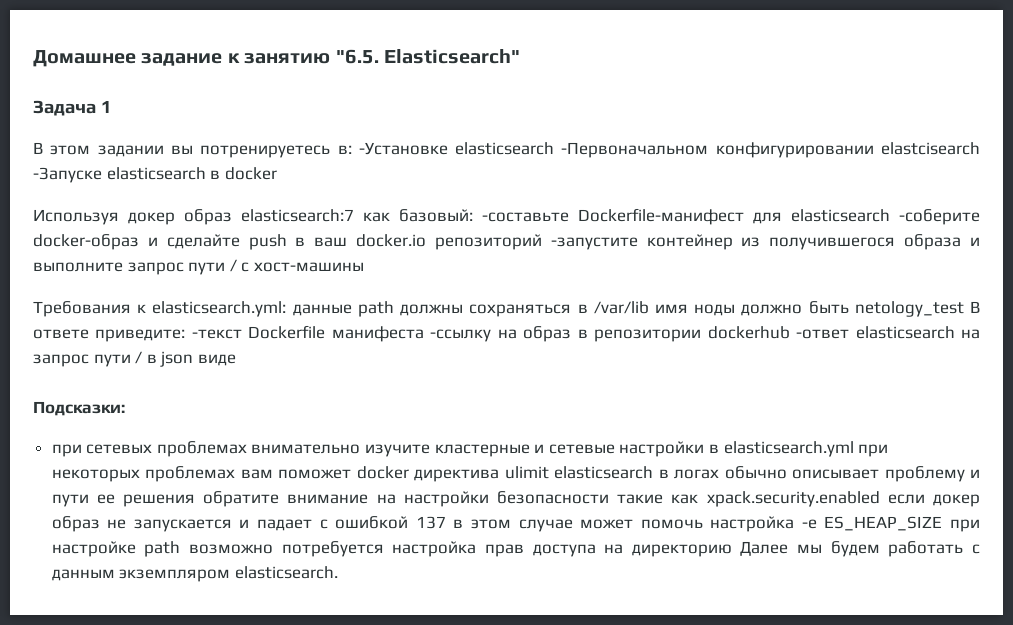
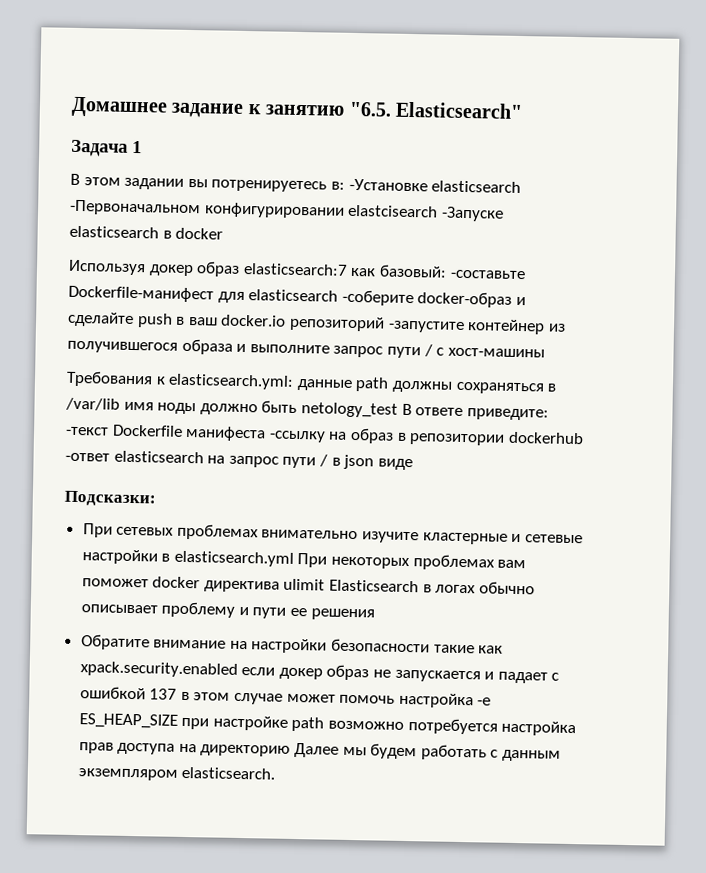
[51,444,82,457] при -> [82,523,113,538] При
[858,444,889,457] при -> [297,553,328,568] При
[554,466,654,479] elasticsearch -> [329,579,420,593] Elasticsearch
[203,491,280,507] обратите -> [80,634,150,651] // Обратите

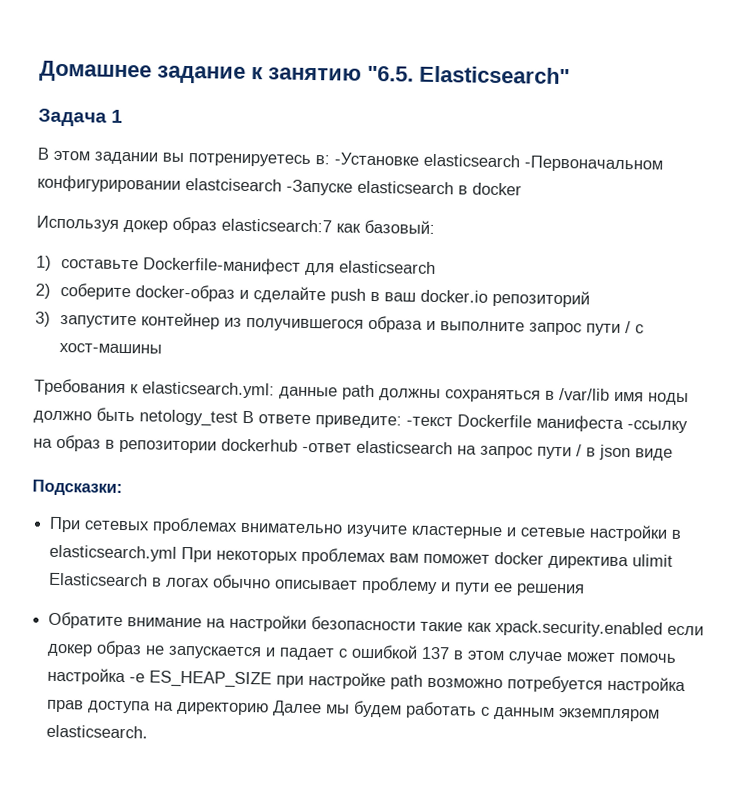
[449,269,526,280] -составьте -> [36,255,140,271] // 1) составьте
[341,289,414,307] -соберите -> [35,282,132,301] // 2) соберите
[387,320,465,333] -запустите -> [35,311,138,329] // 3) запустите

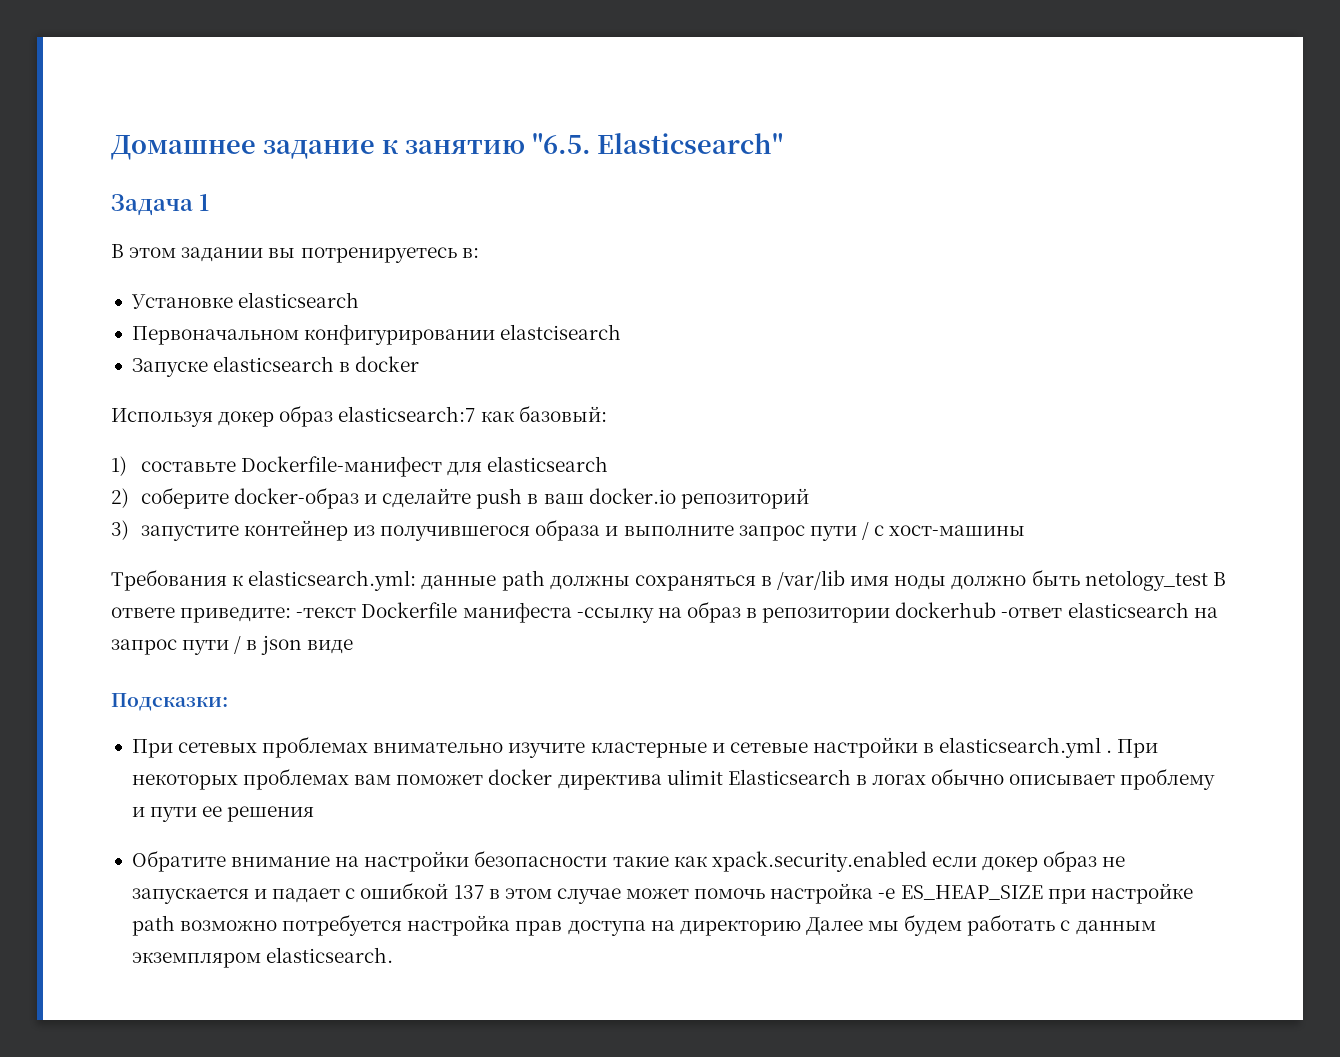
[334,152,663,173] -Установке elasticsearch -Первоначальном -> [130,292,360,309] [131,326,299,345] // Установке elasticsearch // Первоначальном
[286,179,353,196] -Запуске -> [131,358,208,377] // Запуске
(178, 553) none -> [1106,750,1113,753] .

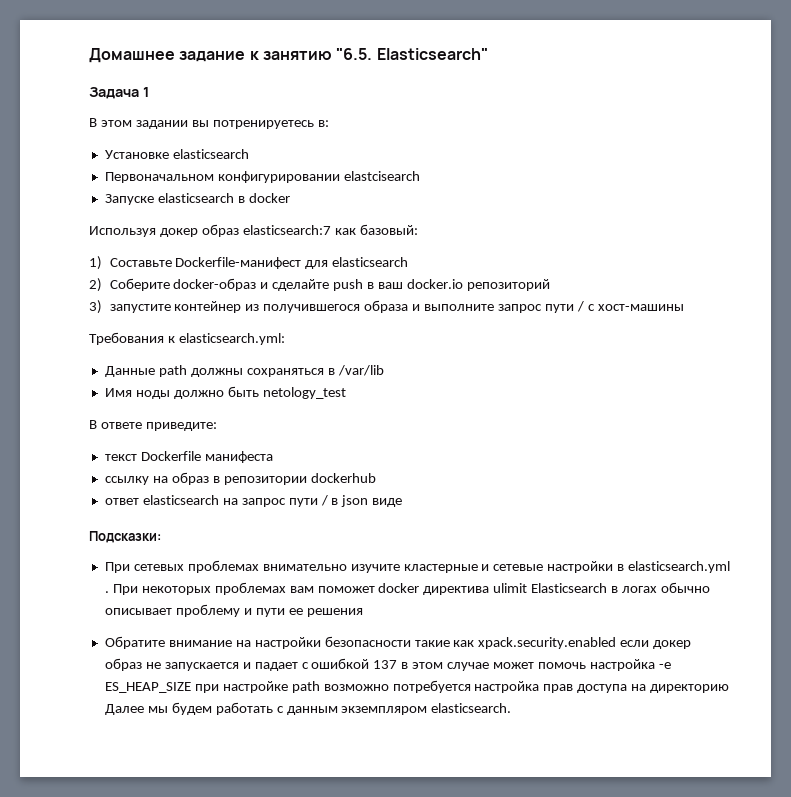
[140,461,236,472] составьте -> [109,258,172,267] Составьте
[140,487,229,509] соберите -> [109,278,170,291] Соберите
[421,575,497,590] данные -> [104,366,155,377] // Данные
[850,576,890,586] имя -> [104,388,132,397] // Имя
(1208, 580) none -> (346, 393) //
[296,607,357,618] -текст -> [104,454,137,461] // текст
[576,607,654,623] -ссылку -> [104,476,149,485] // ссылку
[1001,607,1063,618] -ответ -> [104,498,139,505] // ответ

